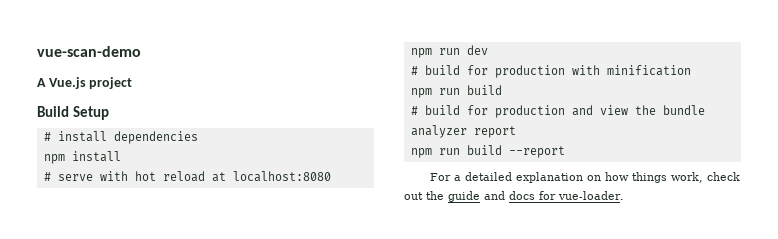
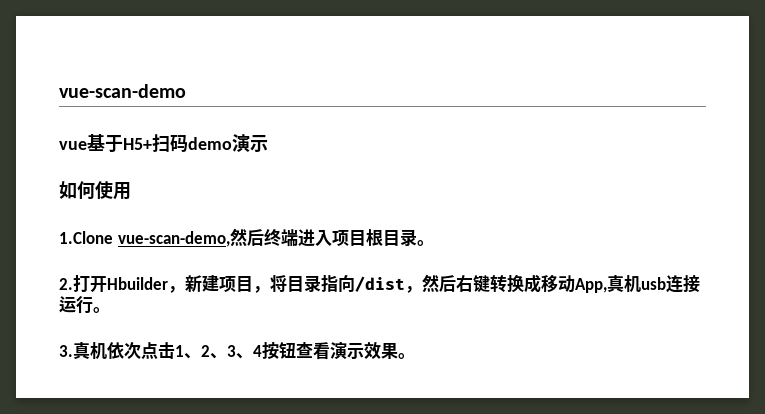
[37,77,133,89] [37,106,109,120] [43,131,198,144] [43,151,121,164] [43,171,331,182] [410,45,488,58] [410,65,691,78] [410,85,502,98] [410,105,705,118] [410,125,516,138] [410,145,565,158] [429,172,740,183] [404,191,624,202] A Vue.js project // Build Setup // # install dependencies // npm install // # serve with hot reload at localhost:8080 // npm run dev // # build for production with minification // npm run build // # build for production and view the bundle analyzer report // npm run build --report // For a detailed explanation on how things work, check out the guide and docs for vue-loader. -> [59,134,268,152] [59,181,131,200] [59,228,434,247] [59,274,700,293] [59,296,110,314] [59,342,415,360] vue基于H5+扫码demo演示 // 如何使用 // 1.Clone vue-scan-demo,然后终端进入项目根目录。 // 2.打开Hbuilder，新建项目，将目录指向/dist，然后右键转换成移动App,真机usb连接运行。 // 3.真机依次点击1、2、3、4按钮查看演示效果。

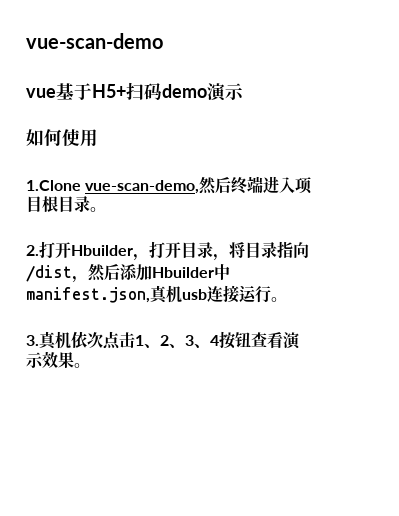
[185,275,253,292] 新建项目 -> [149,241,213,258] 打开目录
[456,274,607,293] 右键转换成移动App, -> [120,264,230,280] [26,287,150,303] 添加Hbuilder中manifest.json,

